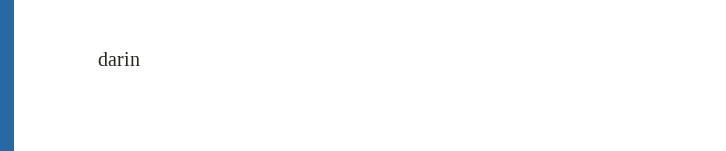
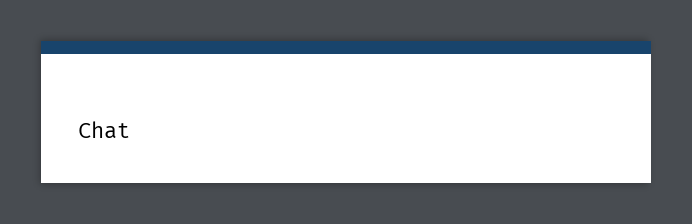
[98,52,140,66] darin -> [78,121,130,139] Chat

